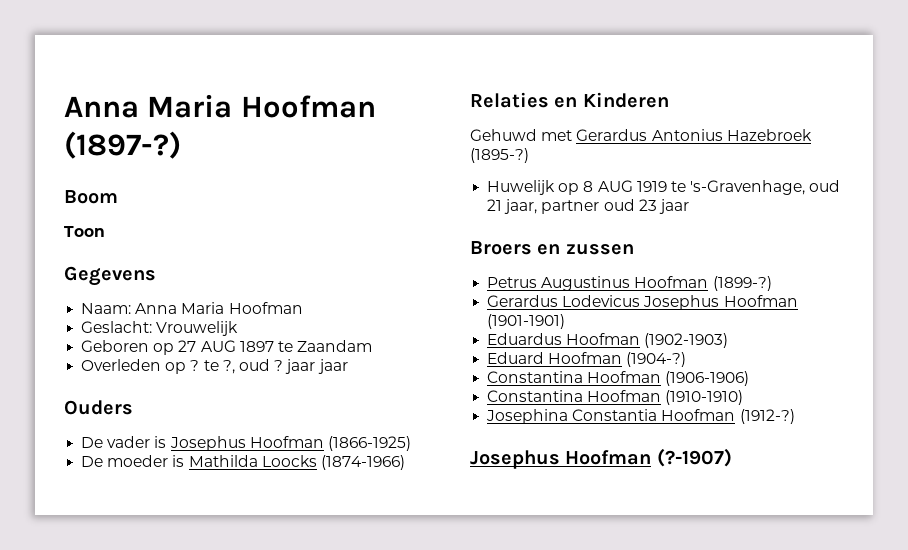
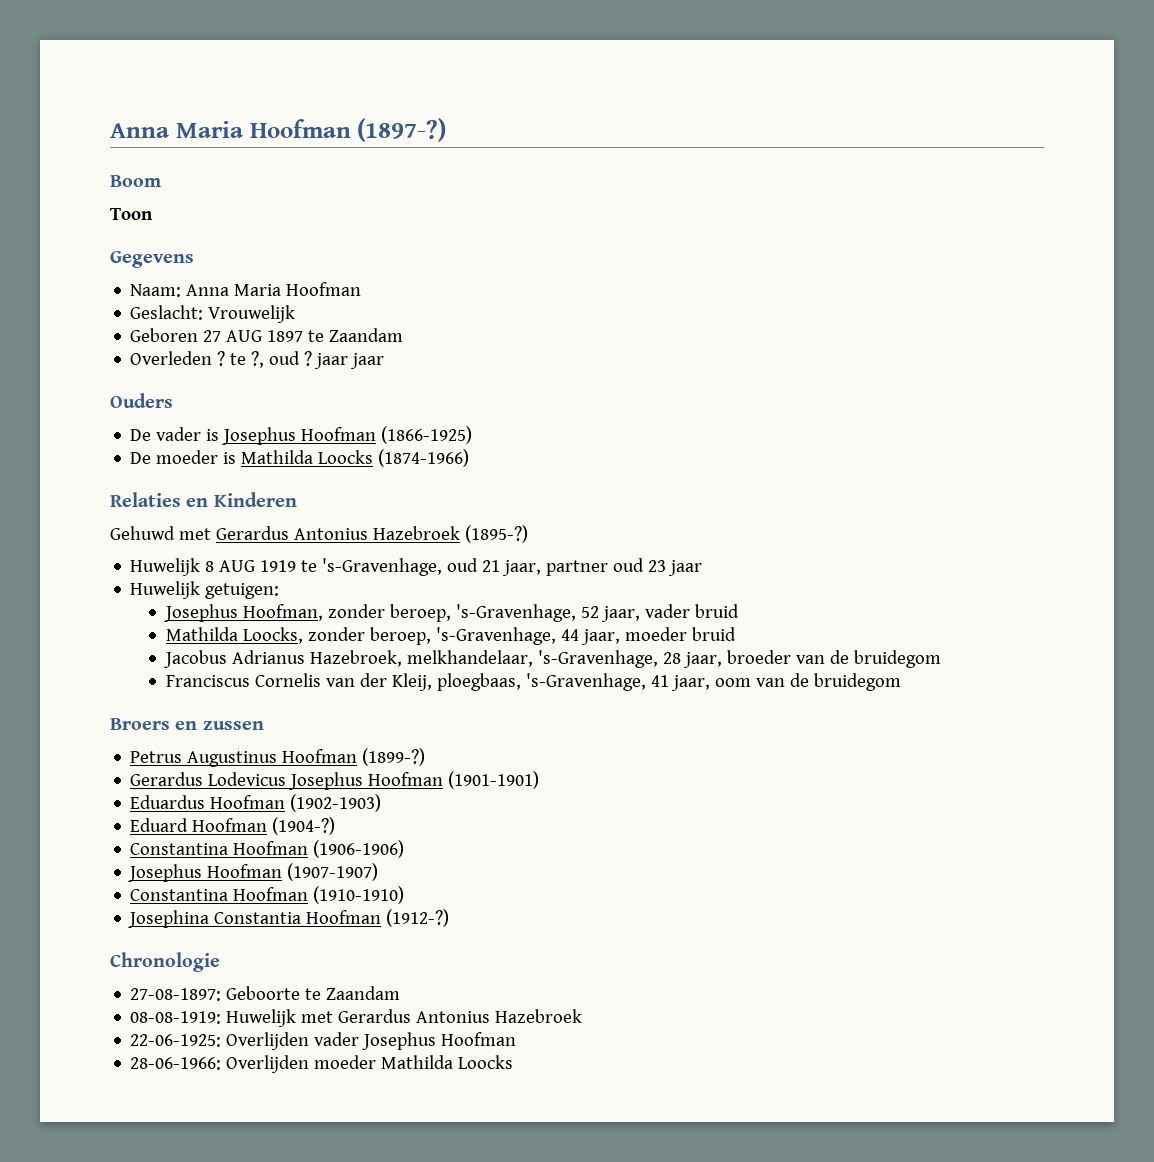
[153,343,175,355] op -> (199, 335) none
[165,362,187,374] op -> (213, 358) none
[558,183,580,195] op -> (201, 567) none
(689, 206) none -> [130,581,280,599] [164,604,740,622] [166,627,737,645] [164,650,942,668] [166,673,902,691] // Huwelijk getuigen: // Josephus Hoofman, zonder beroep, 's-Gravenhage, 52 jaar, vader bruid // Mathilda Loocks, zonder beroep, 's-Gravenhage, 44 jaar, moeder bruid // Jacobus Adrianus Hazebroek, melkhandelaar, 's-Gravenhage, 28 jaar, broeder van de bruidegom // Franciscus Cornelis van der Kleij, ploegbaas, 's-Gravenhage, 41 jaar, oom van de bruidegom
(750, 378) none -> [128,863,379,882] // Josephus Hoofman (1907-1907)
[470,448,732,469] Josephus Hoofman (?-1907) -> [110,952,220,972] [130,986,401,1001] [130,1009,583,1027] [130,1032,517,1050] [130,1055,514,1073] Chronologie // 27-08-1897: Geboorte te Zaandam // 08-08-1919: Huwelijk met Gerardus Antonius Hazebroek // 22-06-1925: Overlijden vader Josephus Hoofman // 28-06-1966: Overlijden moeder Mathilda Loocks

